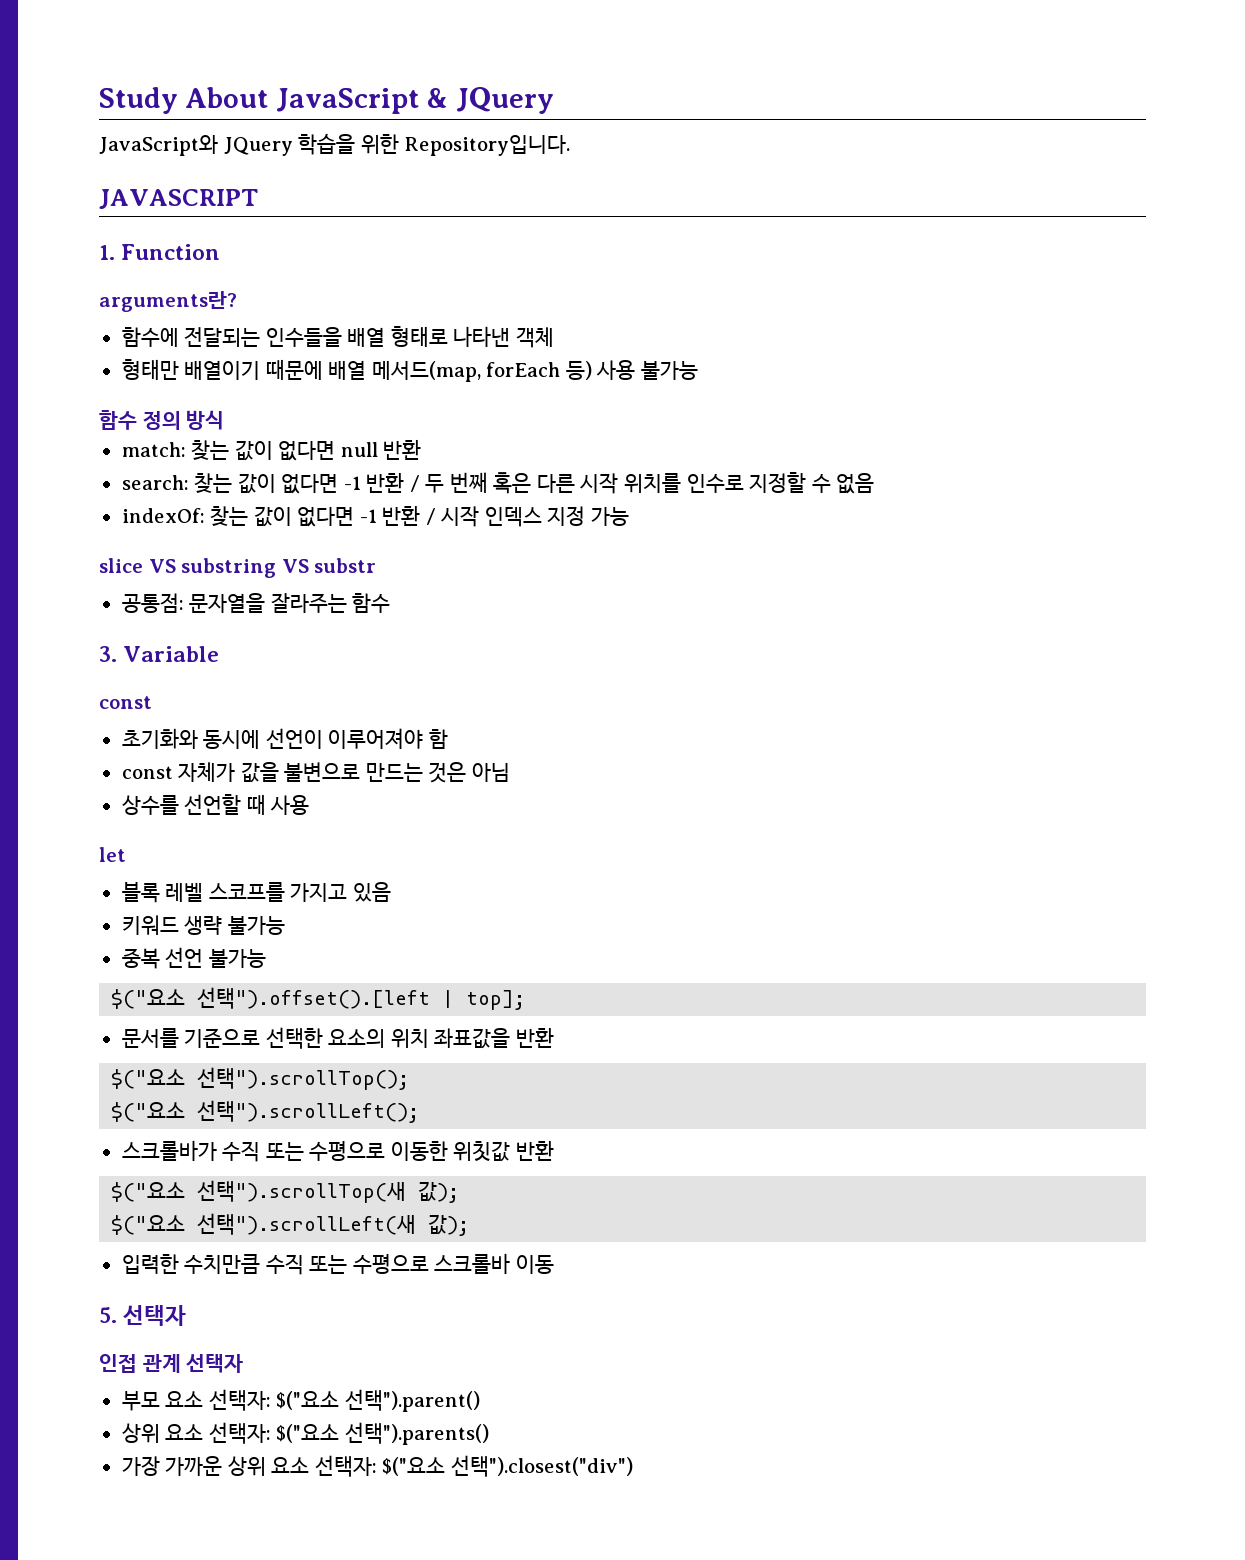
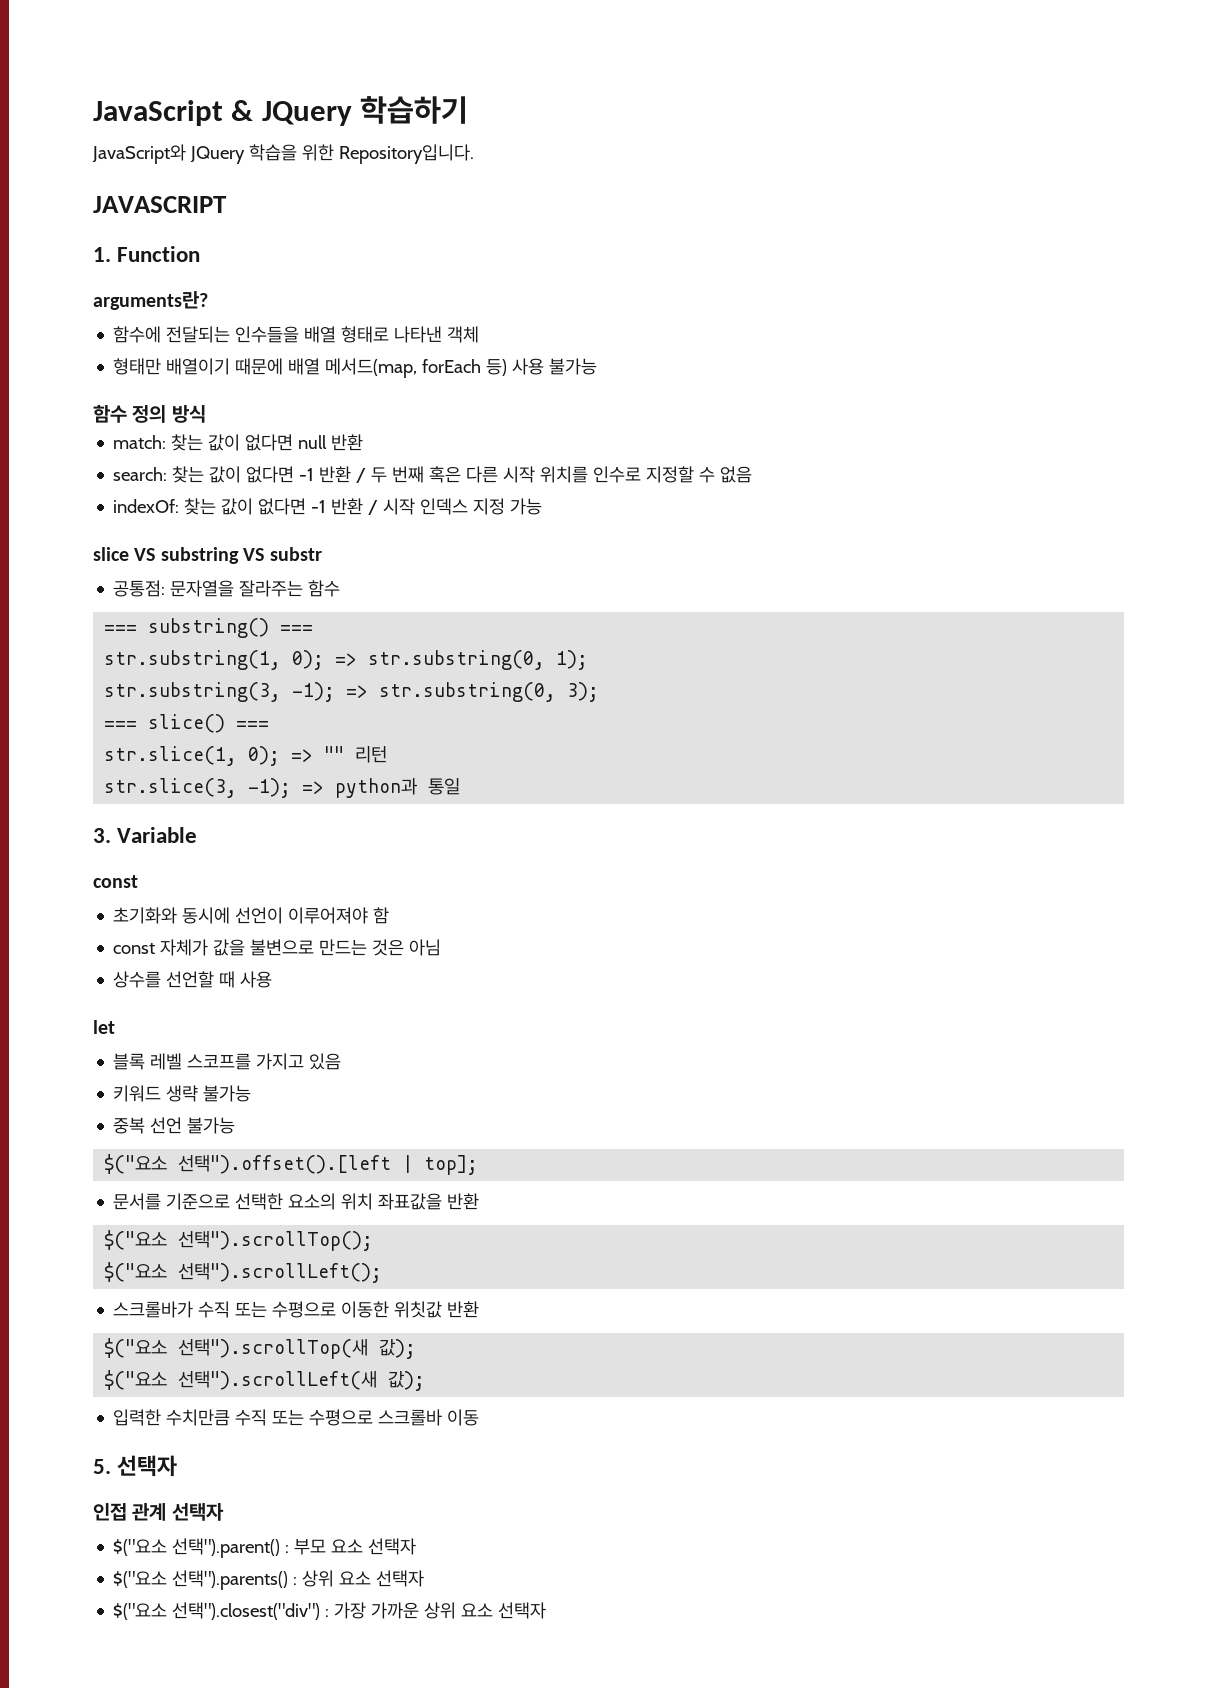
[99,87,268,114] Study About -> (93, 113) none
(555, 100) none -> [360,96,469,124] 학습하기
(391, 603) none -> [104,618,314,638] [104,650,589,670] [104,682,600,702] [104,714,270,733] [104,746,388,766] [104,778,461,798] // === substring() === // str.substring(1, 0); => str.substring(0, 1); // str.substring(3, -1); => str.substring(0, 3); // === slice() === // str.slice(1, 0); => "" 리턴 // str.slice(3, -1); => python과 통일
[121,1389,480,1412] [121,1422,489,1445] 부모 요소 선택자: $("요소 선택").parent() // 상위 요소 선택자: $("요소 선택").parents() // -> [113,1538,417,1558] [113,1570,425,1590] [113,1602,330,1620] $("요소 선택").parent() : 부모 요소 선택자 // $("요소 선택").parents() : 상위 요소 선택자 // $("요소 선택").closest("div") :
[314,1455,633,1477] 선택자: $("요소 선택").closest("div") -> [498,1602,547,1619] 선택자

